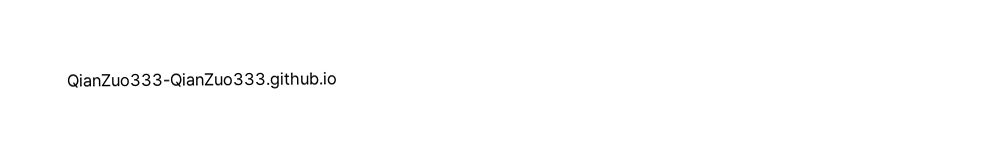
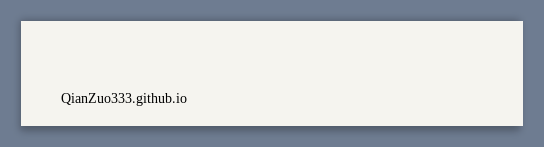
[66,71,338,91] QianZuo333-QianZuo333.github.io -> [61,93,187,106] QianZuo333.github.io

